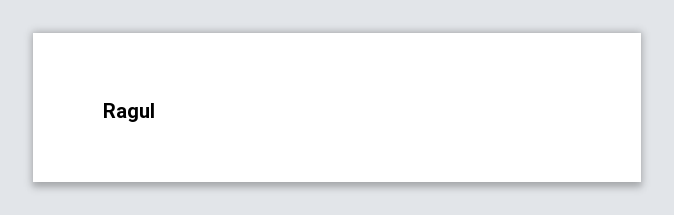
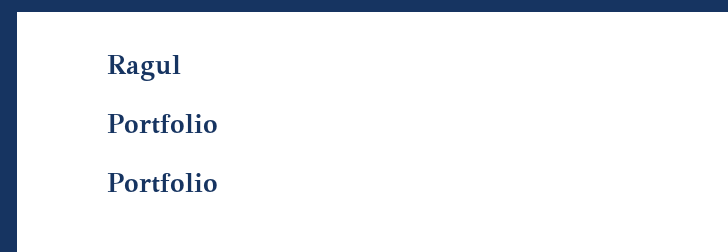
(155, 112) none -> [107,114,218,134] [107,173,218,193] // Portfolio // Portfolio

